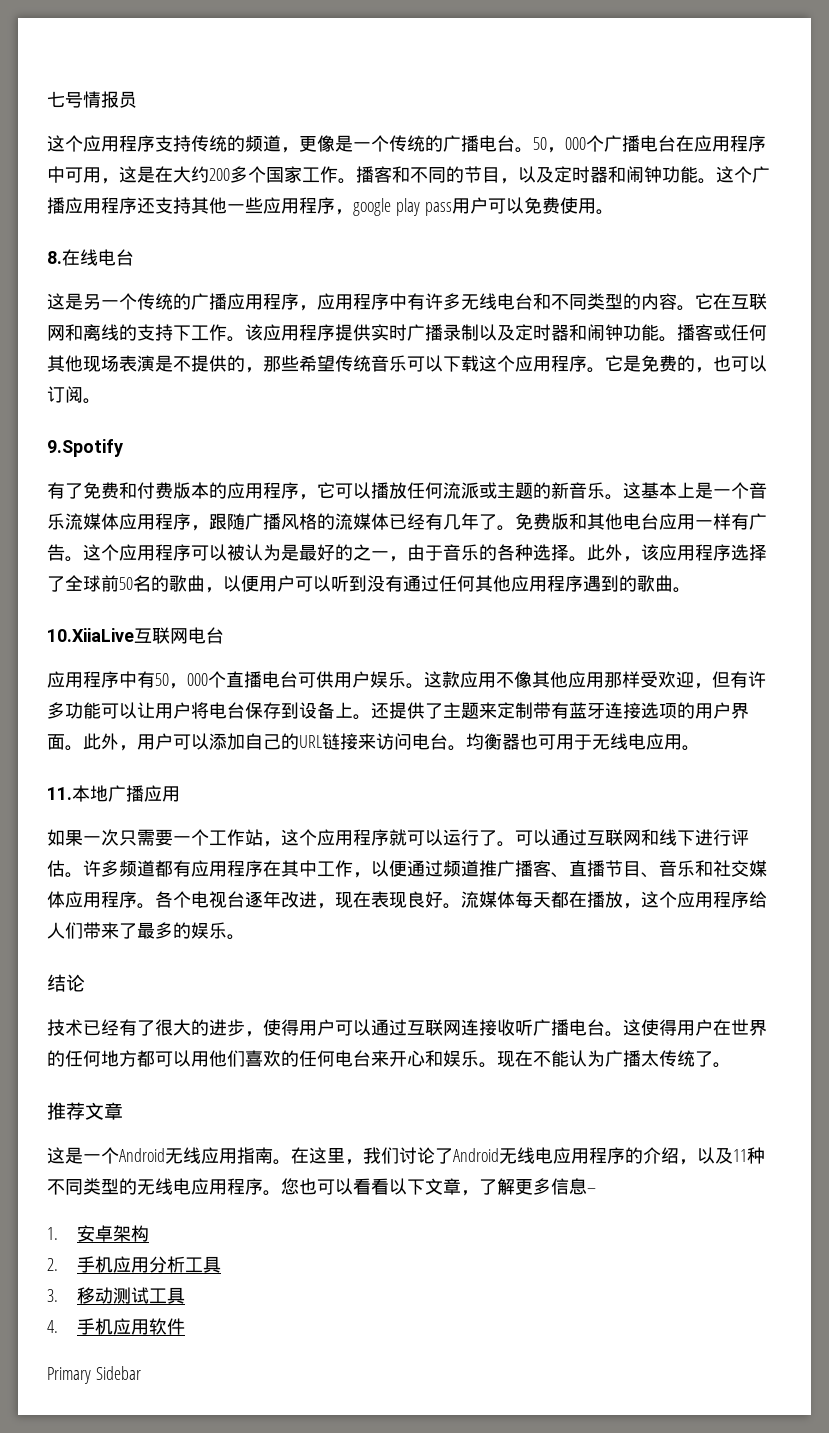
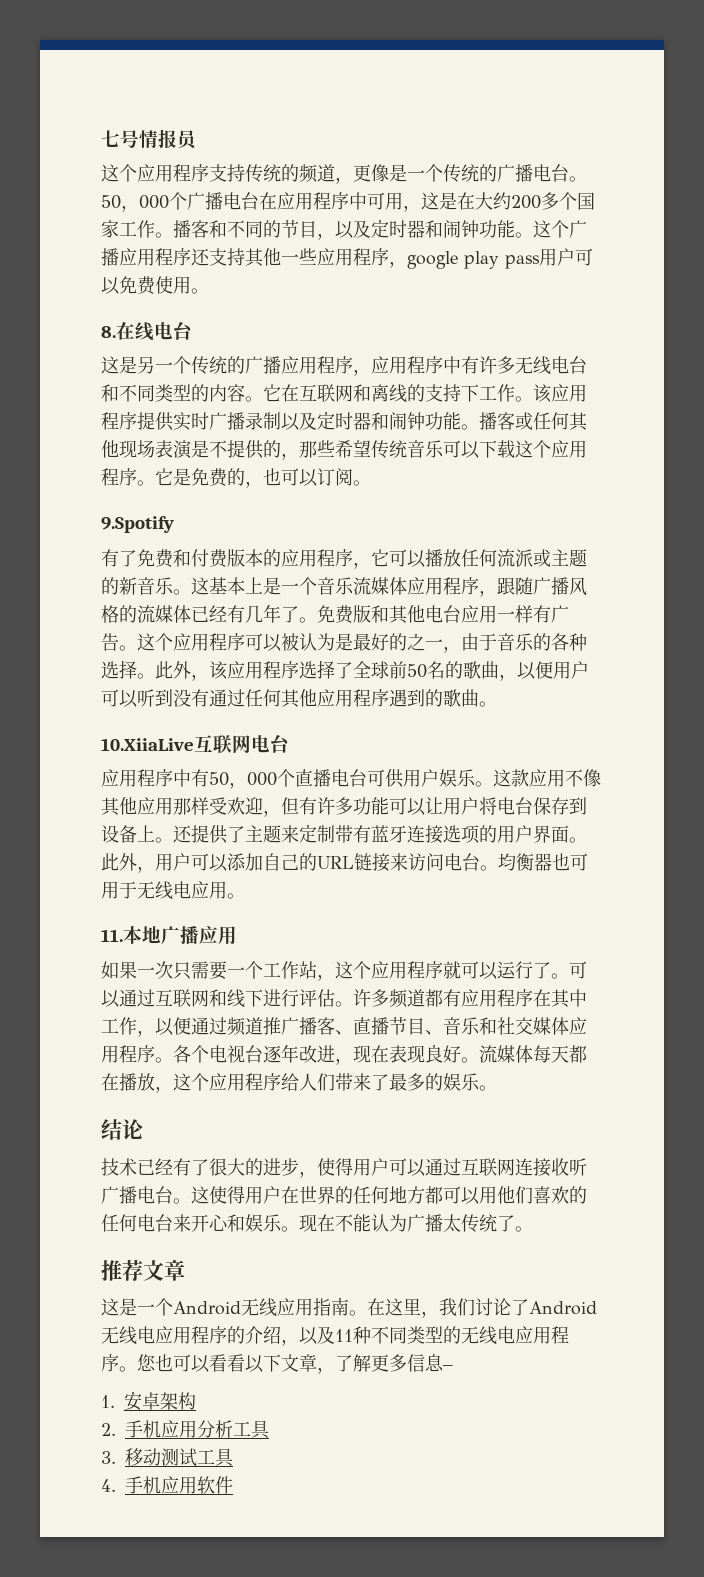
[47,1366,141,1384] // Primary Sidebar -> (233, 1485) none

